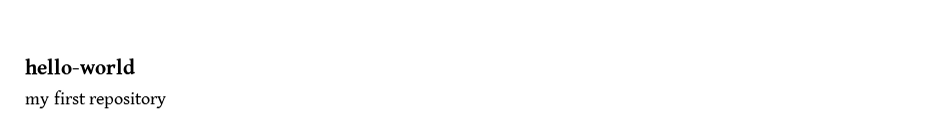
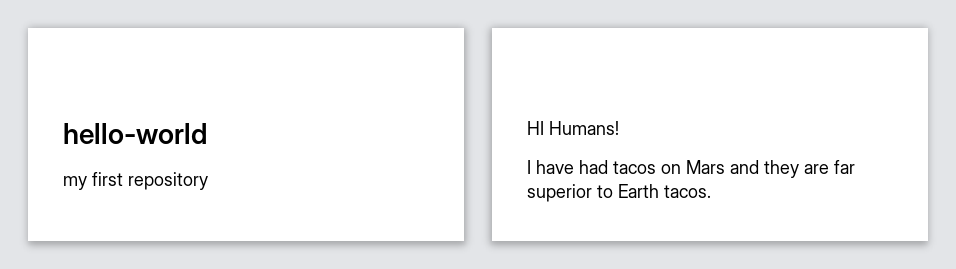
(168, 100) none -> [527,121,619,135] [527,160,855,178] [527,184,711,202] // HI Humans! // I have had tacos on Mars and they are far superior to Earth tacos.

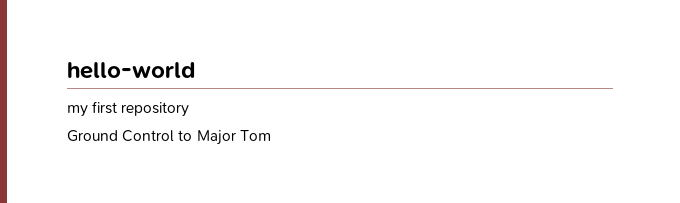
[527,121,619,135] [527,160,855,178] [527,184,711,202] HI Humans! // I have had tacos on Mars and they are far superior to Earth tacos. -> [67,130,271,145] Ground Control to Major Tom

